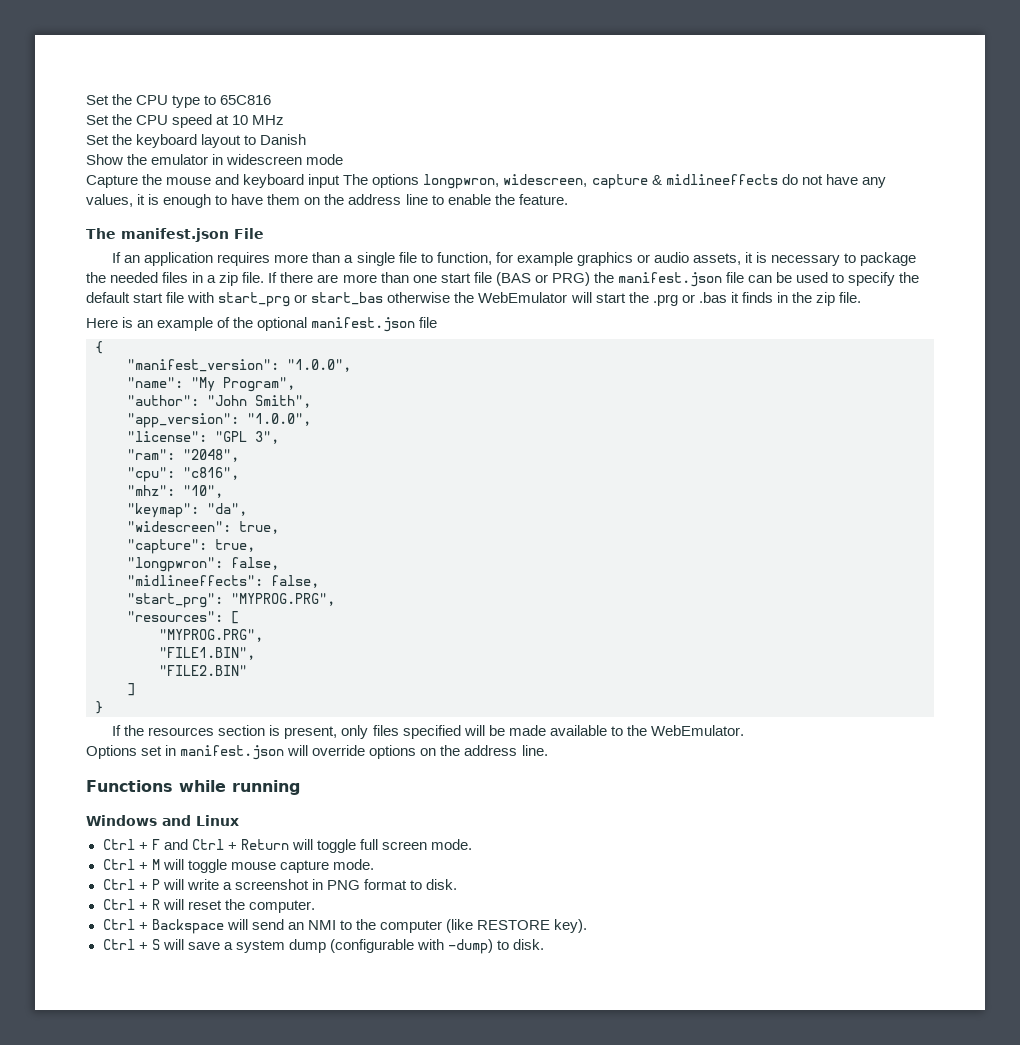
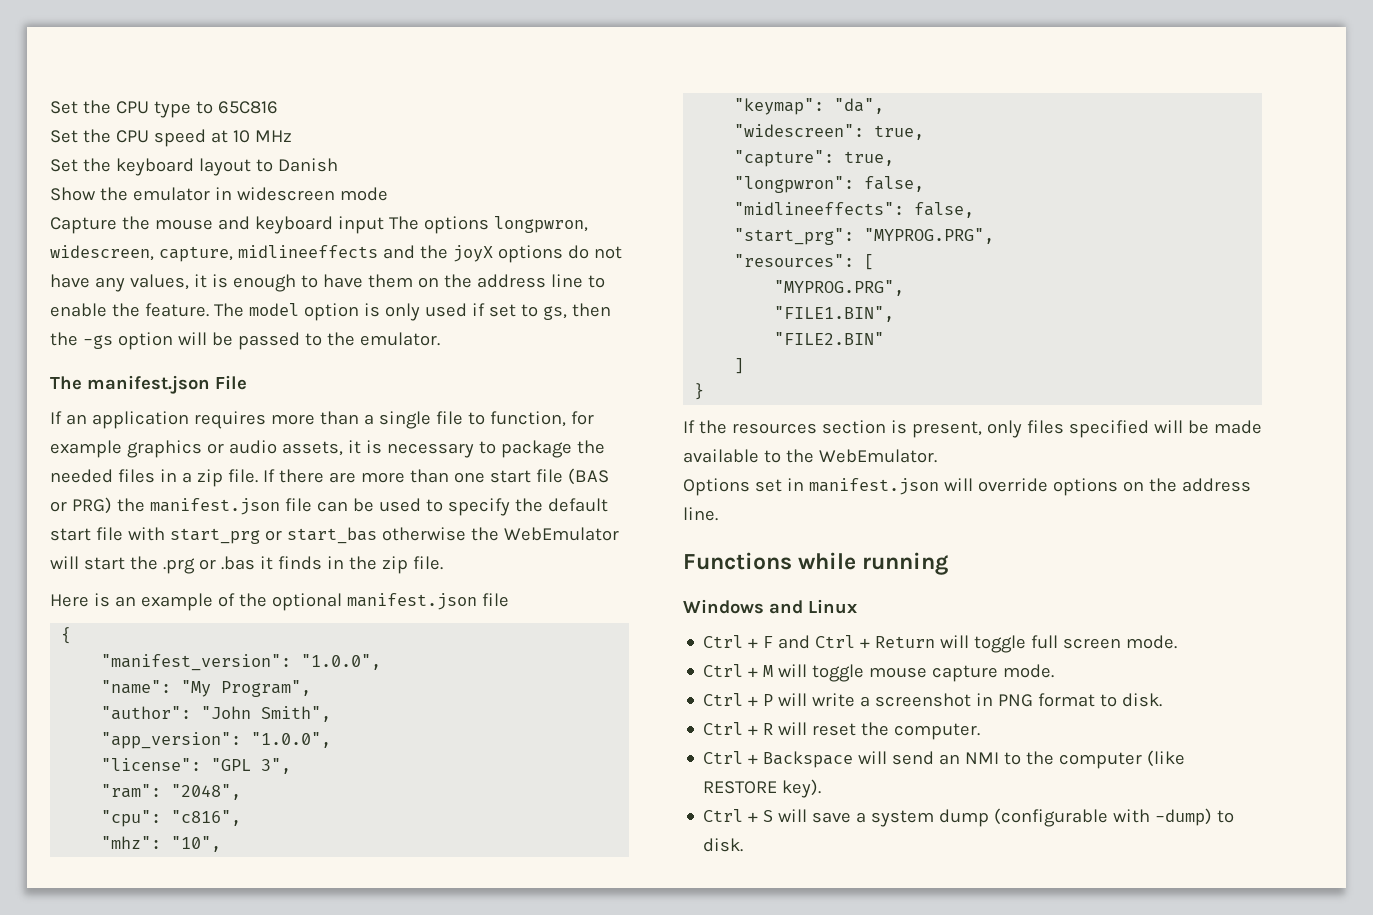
[591,174,778,189] capture & midlineeffects -> [158,245,563,263] capture, midlineeffects and the joyX options
(568, 199) none -> [213,303,611,321] [50,332,440,350] The model option is only used if set to gs, then the -gs option will be passed to the emulator.

